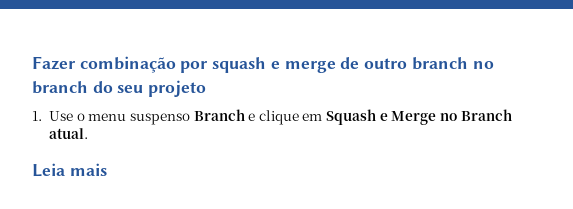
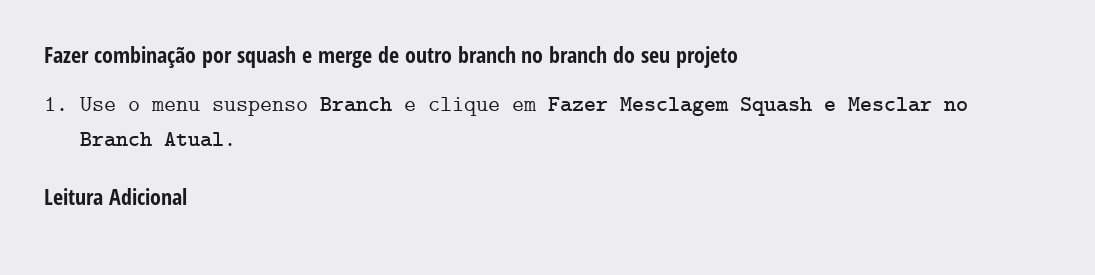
(323, 117) none -> [547,97,729,116] Fazer Mesclagem
[391,111,437,125] Merge -> [847,97,932,112] Mesclar
[48,128,88,139] [32,163,107,177] atual. // Leia mais -> [163,132,236,147] [44,188,187,205] Atual. // Leitura Adicional

